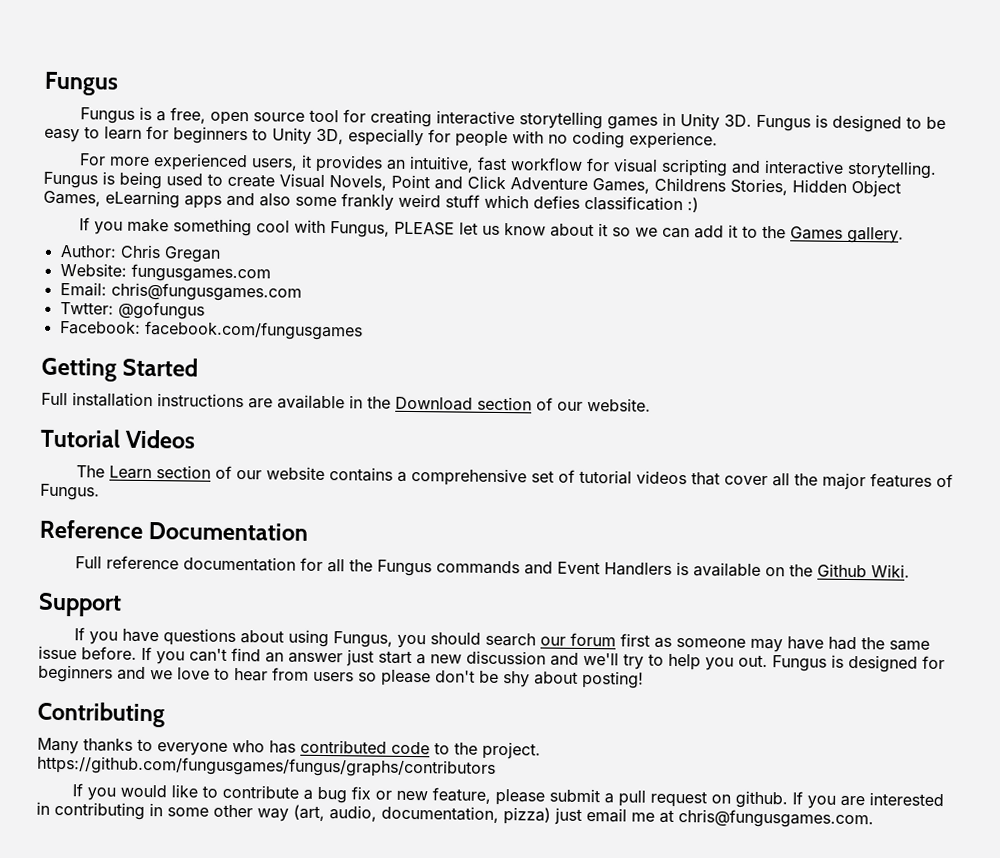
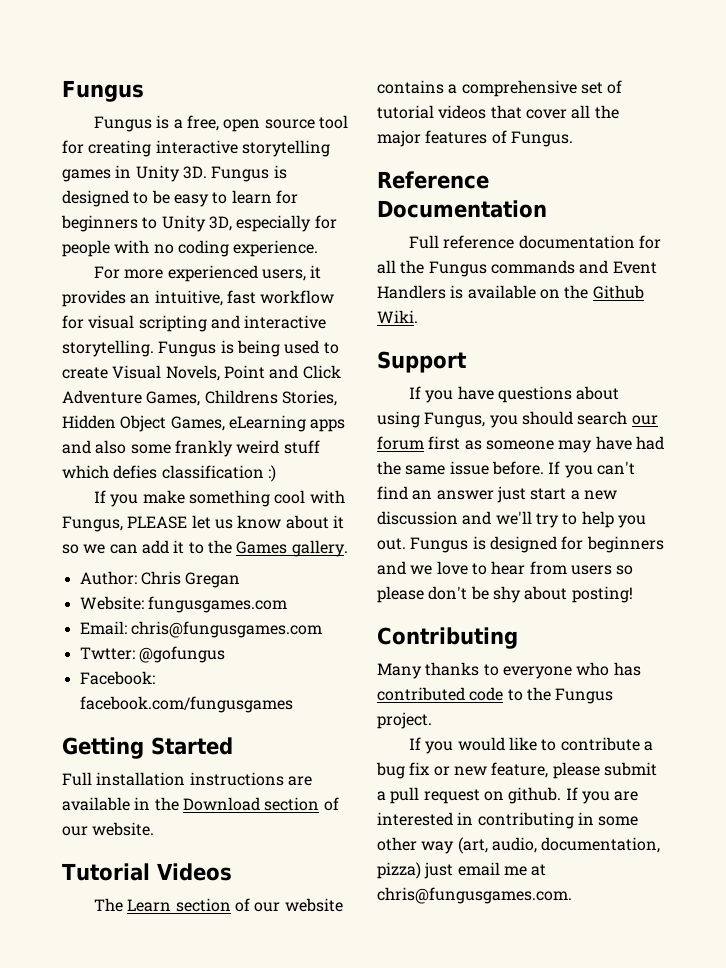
(478, 748) none -> [555,688,614,704] Fungus
[37,755,496,778] https://github.com/fungusgames/fungus/graphs/contributors -> (432, 720) none

